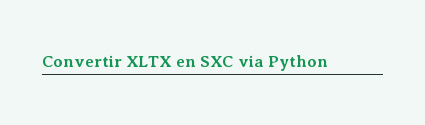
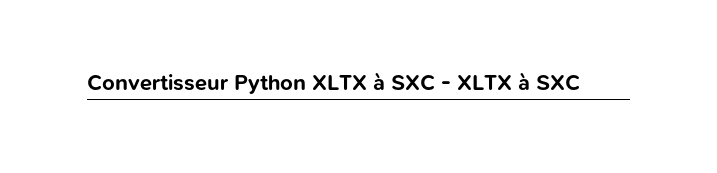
[42,55,329,71] Convertir XLTX en SXC via Python -> [87,72,580,94] Convertisseur Python XLTX à SXC - XLTX à SXC

